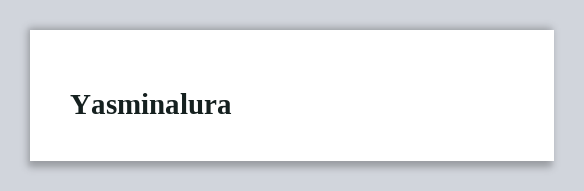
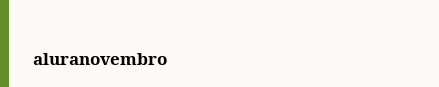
[70,93,232,114] Yasminalura -> [33,53,167,65] aluranovembro

